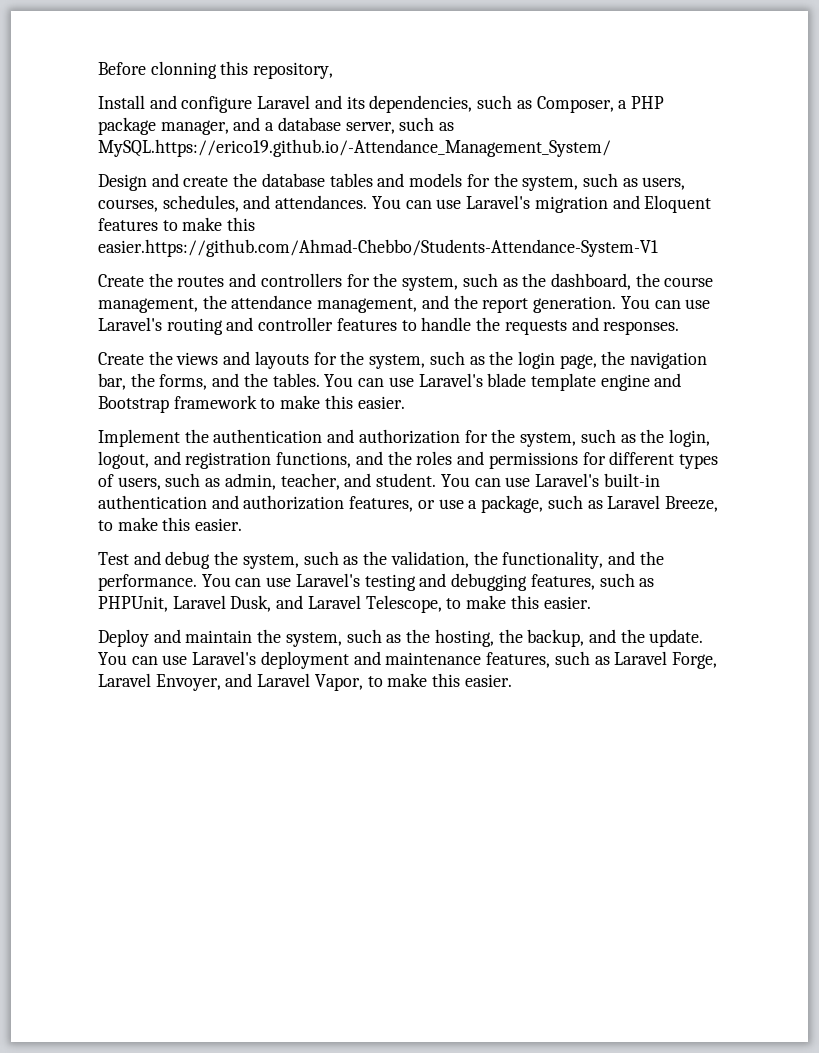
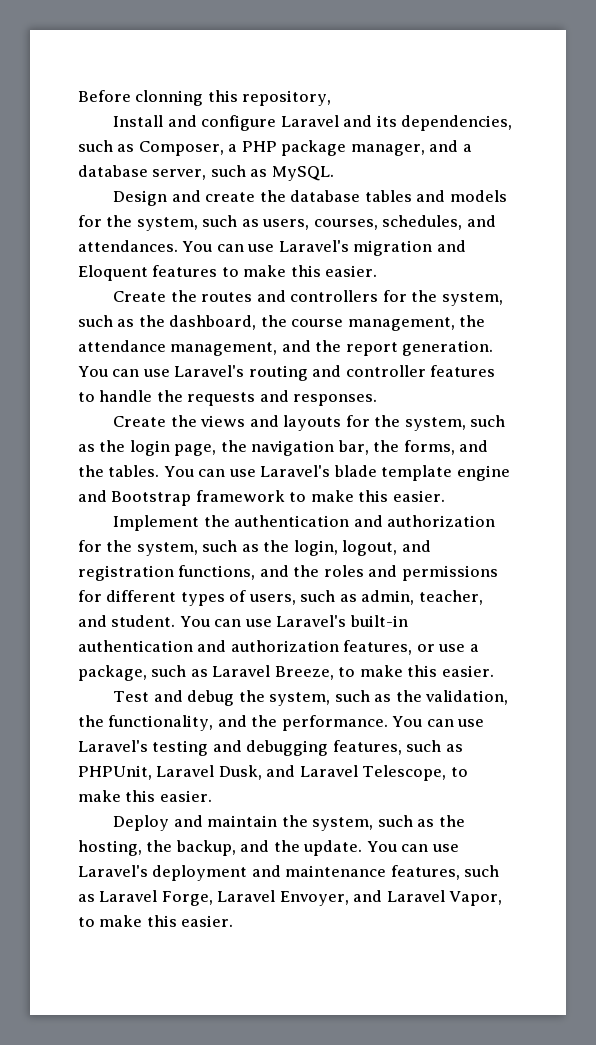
[98,139,611,157] MySQL.https://erico19.github.io/-Attendance_Management_System/ -> [271,166,334,181] MySQL.
[98,239,658,257] easier.https://github.com/Ahmad-Chebbo/Students-Attendance-System-V1 -> [325,265,378,277] easier.

